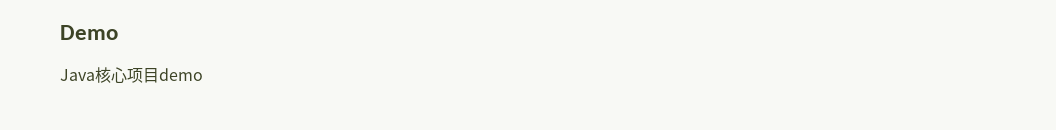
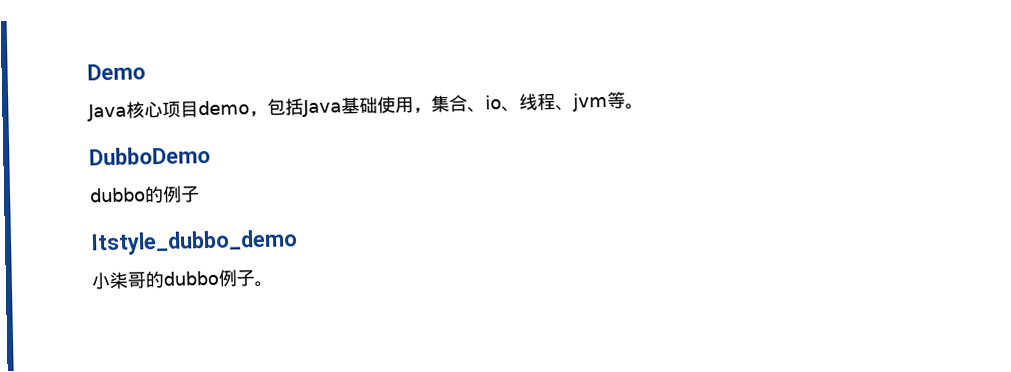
(203, 74) none -> [249,91,644,118] [89,145,211,166] [89,185,200,204] [90,229,298,256] [91,269,273,290] ，包括Java基础使用，集合、io、线程、jvm等。 // DubboDemo // dubbo的例子 // Itstyle_dubbo_demo // 小柒哥的dubbo例子。

